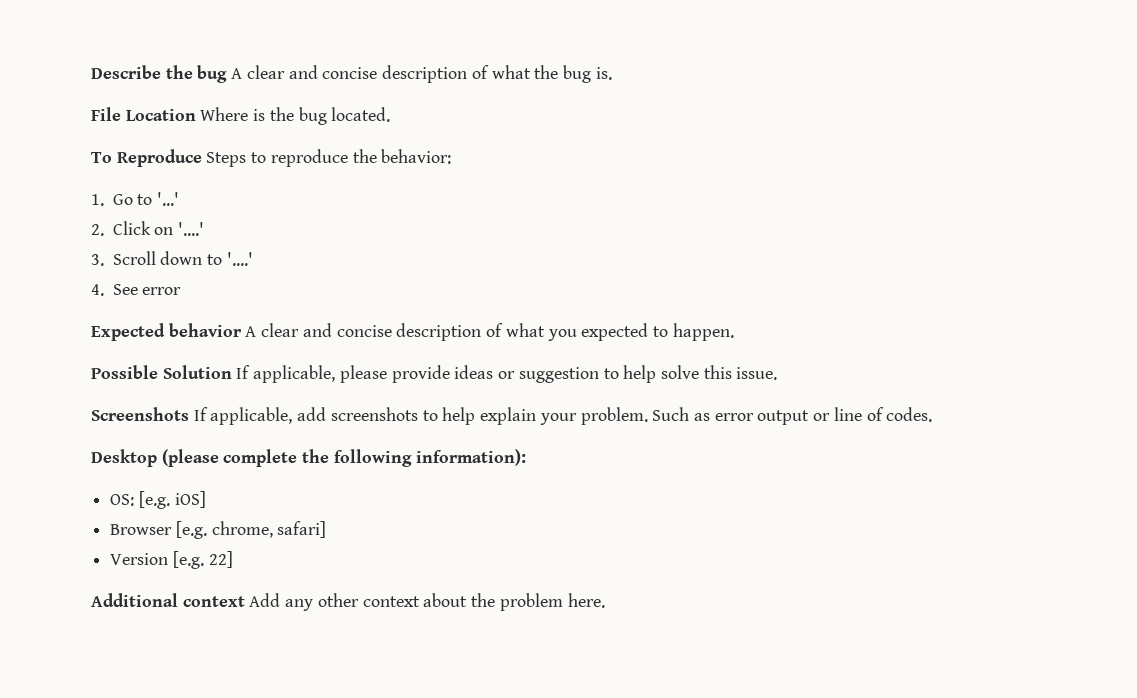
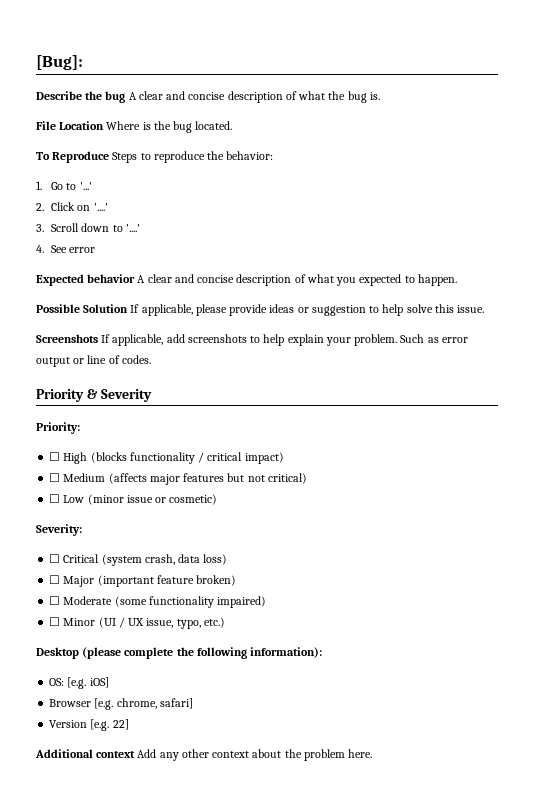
(91, 72) none -> [36,55,83,70] [Bug]: //
(933, 414) none -> [36,389,152,402] [36,422,80,434] [49,452,284,464] [49,473,307,485] [49,494,218,505] [36,524,82,536] [49,554,228,566] [49,575,237,587] [49,596,267,608] [49,617,225,629] // Priority & Severity // Priority: // ☐ High (blocks functionality / critical impact) // ☐ Medium (affects major features but not critical) // ☐ Low (minor issue or cosmetic) // Severity: // ☐ Critical (system crash, data loss) // ☐ Major (important feature broken) // ☐ Moderate (some functionality impaired) // ☐ Minor (UI / UX issue, typo, etc.)

